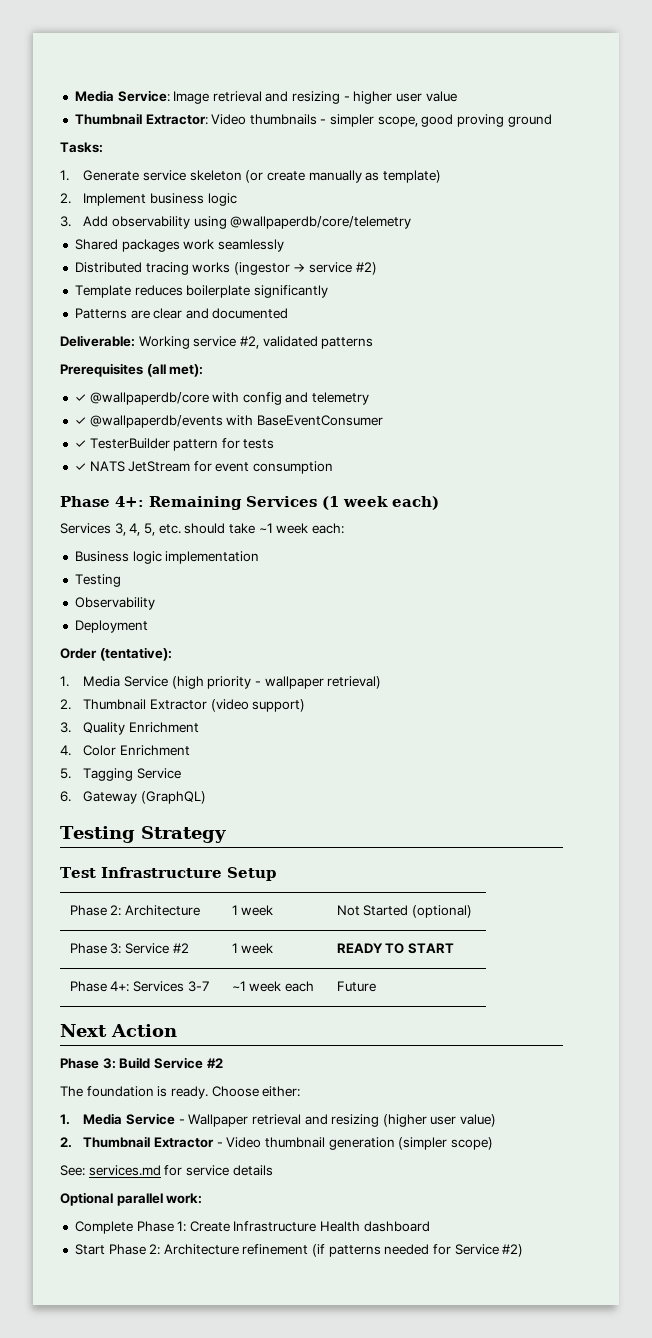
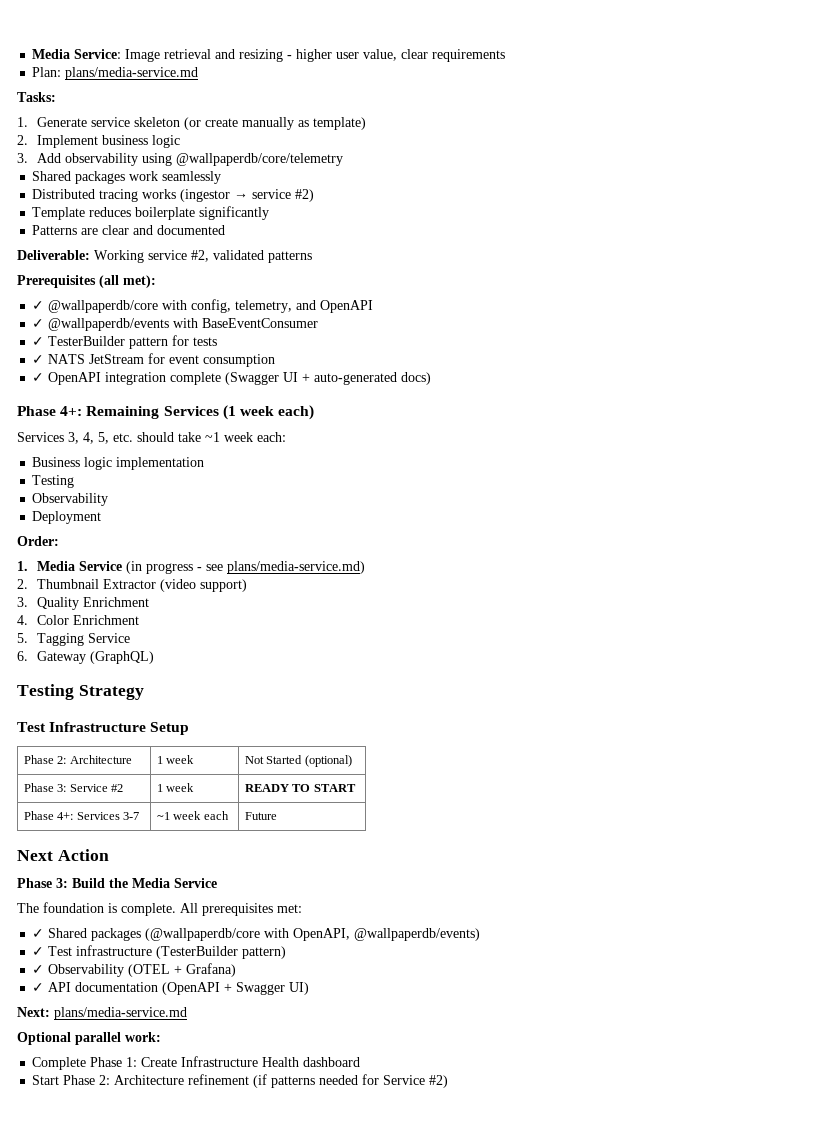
[425,91,457,102] [74,113,552,127] value // Thumbnail Extractor: Video thumbnails - simpler scope, good proving ground -> [363,49,506,62] [32,67,199,80] value, clear requirements // Plan: plans/media-service.md
[242,392,370,405] config and telemetry -> [191,299,374,313] config, telemetry, and OpenAPI
(334, 467) none -> [32,372,432,385] // ✓ OpenAPI integration complete (Swagger UI + auto-generated docs)
[60,647,172,661] [60,676,382,689] Order (tentative): // 1. Media Service (high priority - wallpaper retrieval) -> [17,536,59,546] [17,561,366,574] Order: // 1. Media Service (in progress - see plans/media-service.md)
[153,1057,223,1069] Service #2 -> [109,878,217,888] the Media Service
[170,1086,301,1099] [60,1113,497,1127] [60,1136,493,1150] [60,1165,273,1176] ready. Choose either: // 1. Media Service - Wallpaper retrieval and resizing (higher user value) // 2. Thumbnail Extractor - Video thumbnail generation (simpler scope) // See: services.md for service details -> [121,903,302,916] [32,928,481,941] [32,945,287,959] [32,963,237,977] [32,982,310,995] [17,1007,187,1020] complete. All prerequisites met: // ✓ Shared packages (@wallpaperdb/core with OpenAPI, @wallpaperdb/events) // ✓ Test infrastructure (TesterBuilder pattern) // ✓ Observability (OTEL + Grafana) // ✓ API documentation (OpenAPI + Swagger UI) // Next: plans/media-service.md

